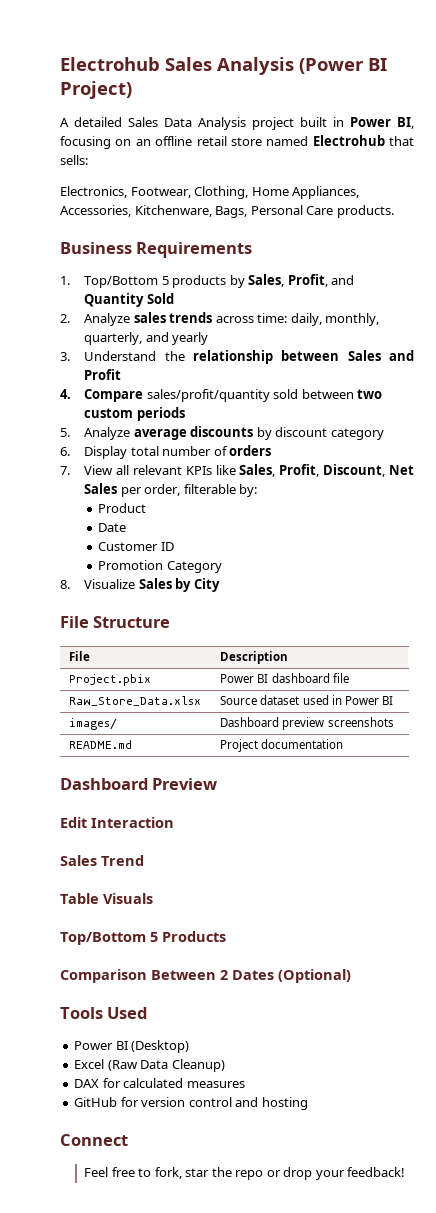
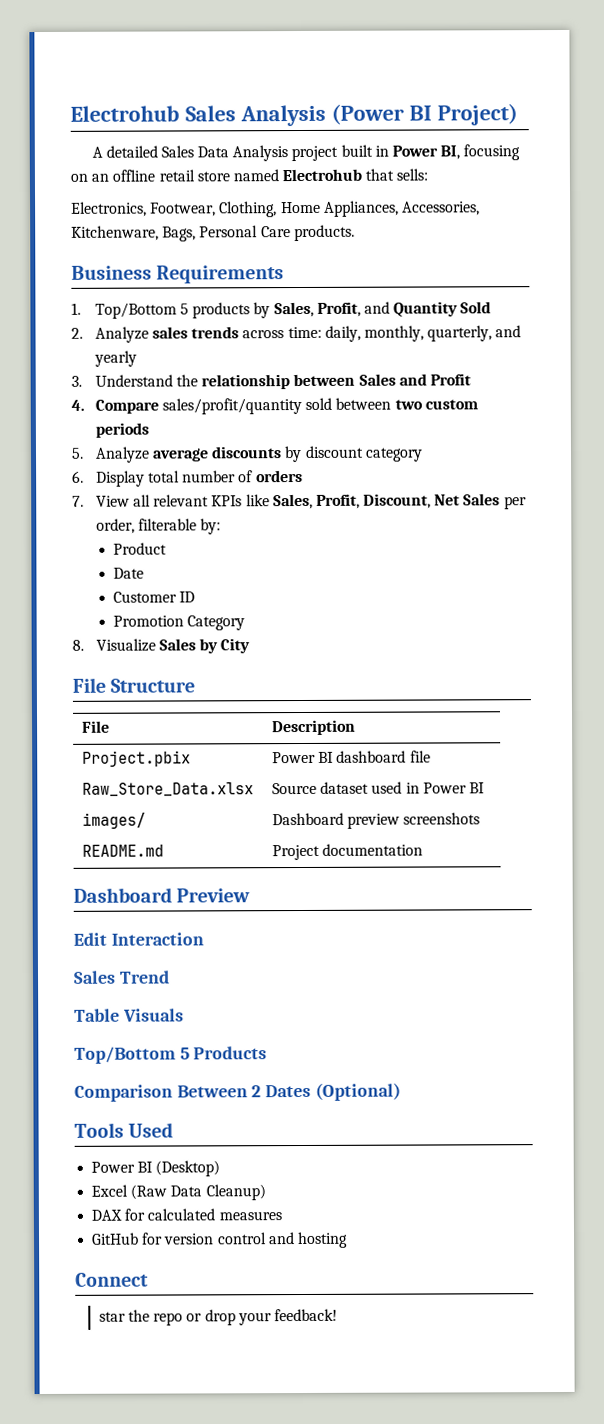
[84,1167,182,1179] Feel free to fork, -> (149, 1279) none

